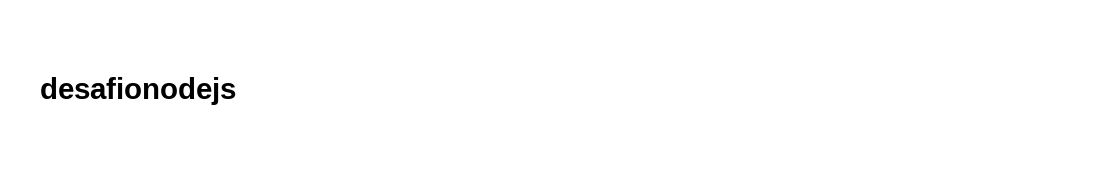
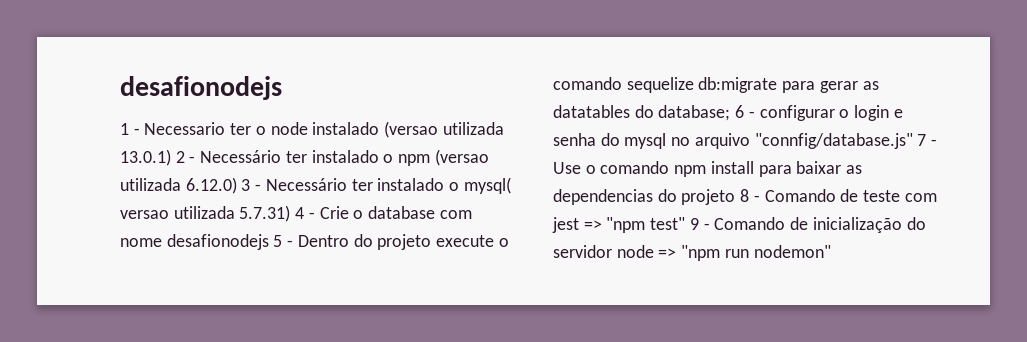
[40,77,236,105] desafionodejs -> [120,76,282,100] [120,121,504,138] [120,149,489,166] [120,177,511,194] [120,205,472,222] [120,234,509,250] [553,77,879,93] [553,105,903,121] [553,133,938,149] [553,161,863,177] [553,189,937,205] [552,217,926,233] [553,245,831,261] desafionodejs // 1 - Necessario ter o node instalado (versao utilizada 13.0.1) 2 - Necessário ter instalado o npm (versao utilizada 6.12.0) 3 - Necessário ter instalado o mysql( versao utilizada 5.7.31) 4 - Crie o database com nome desafionodejs 5 - Dentro do projeto execute o comando sequelize db:migrate para gerar as datatables do database; 6 - configurar o login e senha do mysql no arquivo "connfig/database.js" 7 - Use o comando npm install para baixar as dependencias do projeto 8 - Comando de teste com jest => "npm test" 9 - Comando de inicialização do servidor node => "npm run nodemon"

